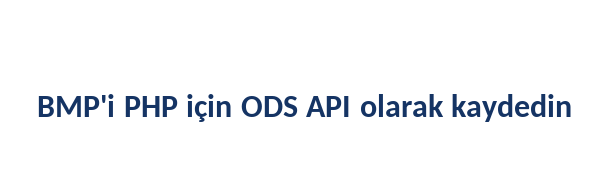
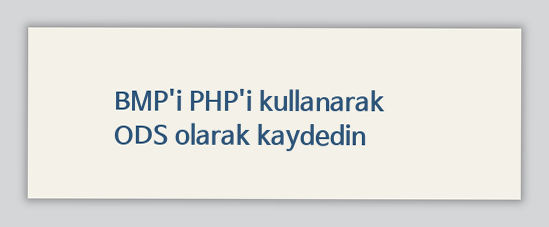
[123,94,352,122] PHP için ODS API -> [189,88,387,112] [113,124,168,145] PHP'i kullanarak ODS

